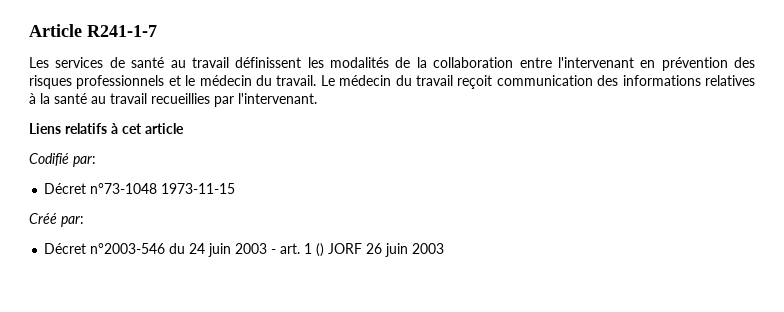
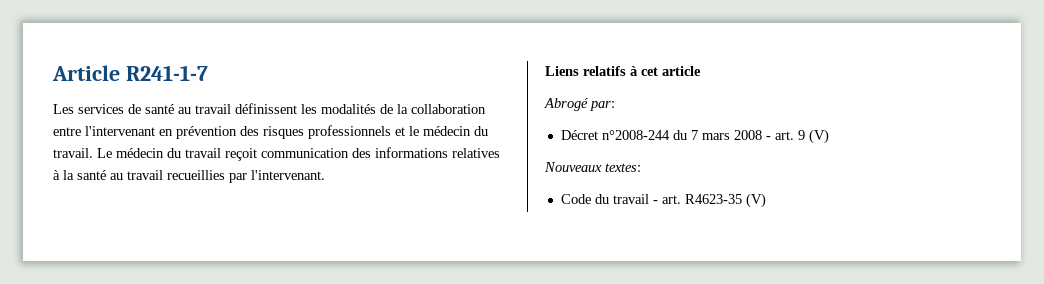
[29,153,96,167] [44,183,236,194] [29,213,84,227] [44,243,445,257] Codifié par: // Décret n°73-1048 1973-11-15 // Créé par: // Décret n°2003-546 du 24 juin 2003 - art. 1 () JORF 26 juin 2003 -> [544,98,615,111] [560,129,829,144] [544,162,641,172] [560,193,766,208] Abrogé par: // Décret n°2008-244 du 7 mars 2008 - art. 9 (V) // Nouveaux textes: // Code du travail - art. R4623-35 (V)

